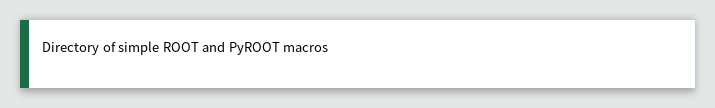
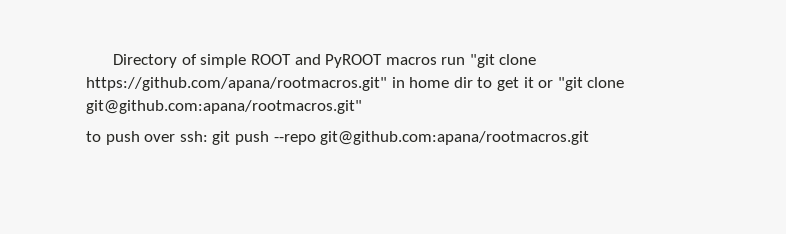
(329, 48) none -> [441,54,537,68] [86,77,625,91] [86,100,362,114] [86,131,590,145] run "git clone https://github.com/apana/rootmacros.git" in home dir to get it or "git clone git@github.com:apana/rootmacros.git" // to push over ssh: git push --repo git@github.com:apana/rootmacros.git

